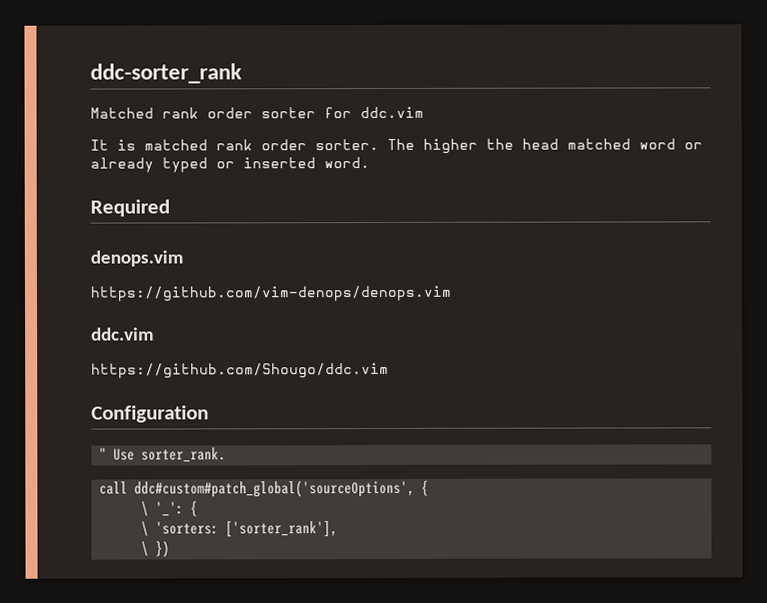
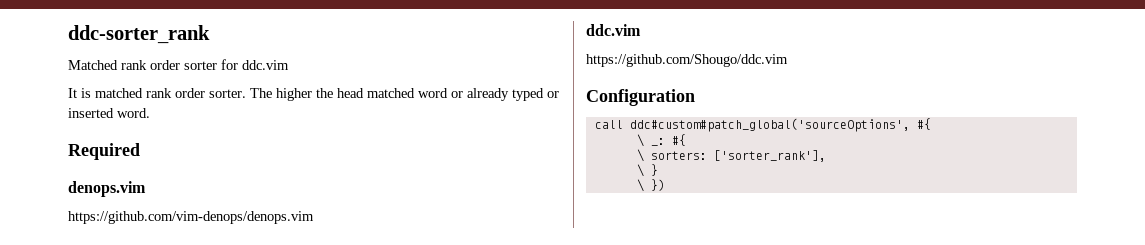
[99,447,227,463] // " Use sorter_rank. -> (695, 97) none
[421,479,430,496] [141,500,199,517] [141,521,220,537] { // \ '_': { // \ 'sorters: -> [916,118,931,130] [636,134,686,147] [636,149,707,162] #{ // \ _: #{ // \ sorters:
(339, 529) none -> [636,164,658,177] // \ }

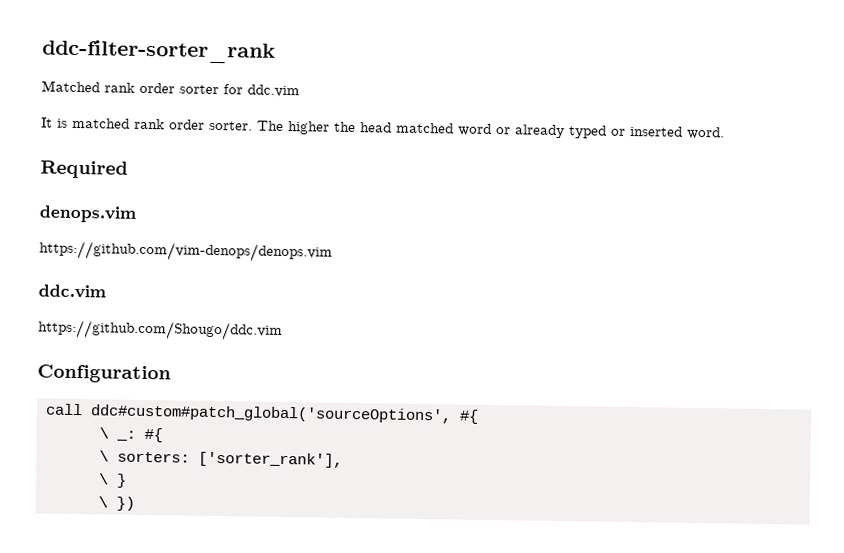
[68,25,210,44] ddc-sorter_rank -> [42,39,276,64] ddc-filter-sorter_rank

